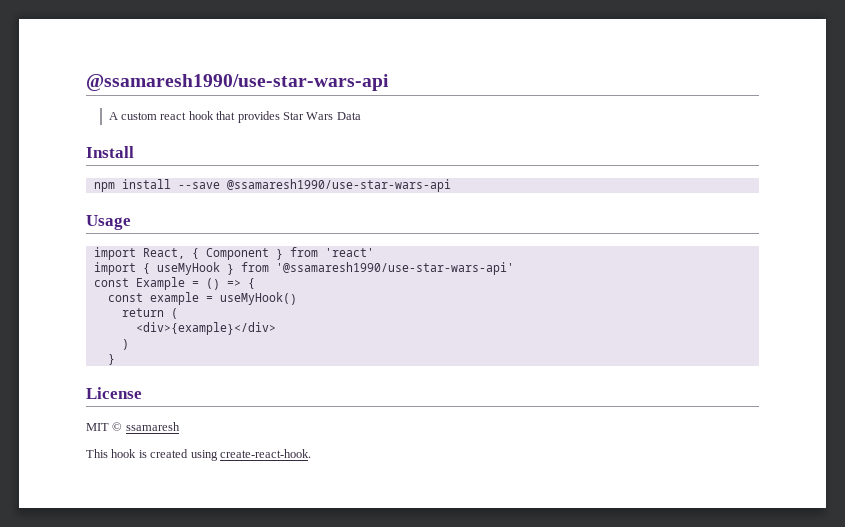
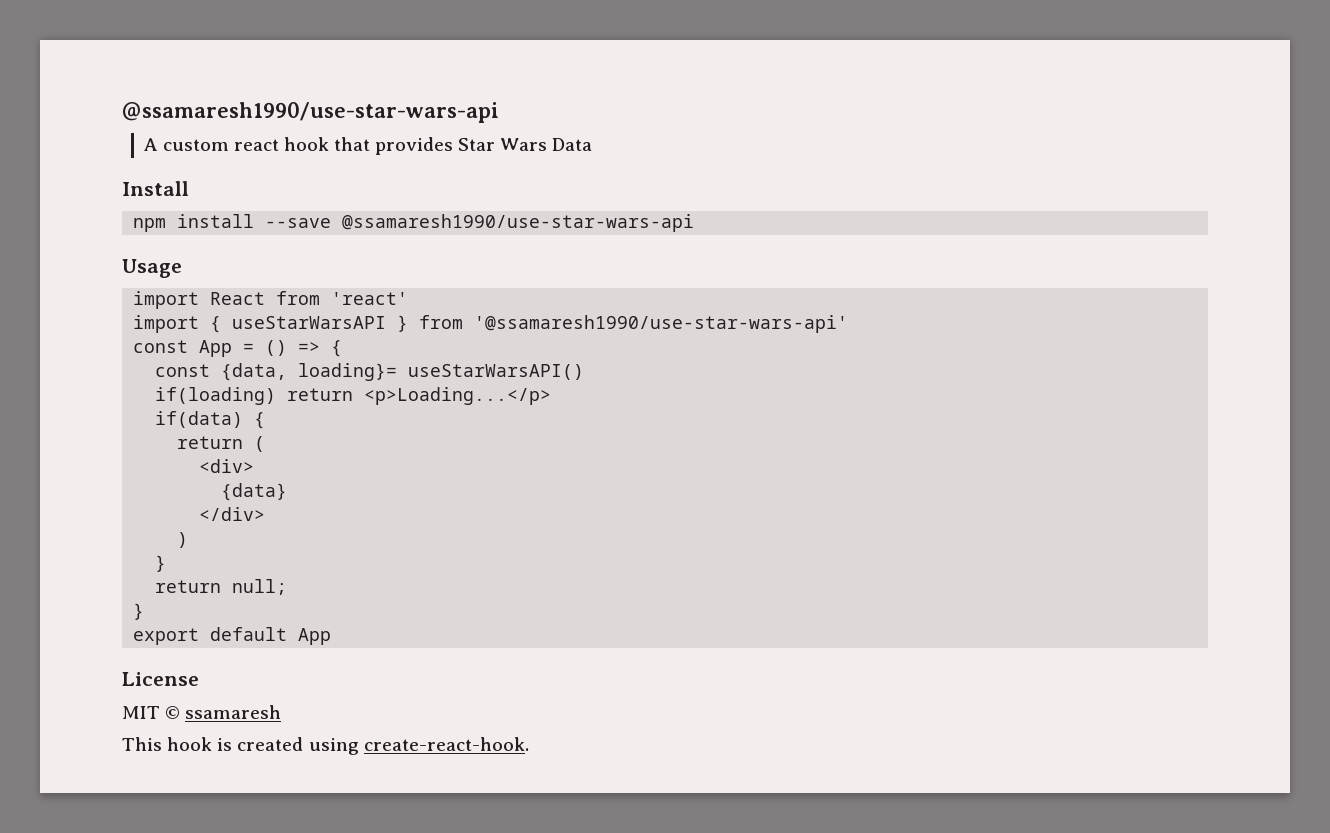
[142,248,283,260] React, { Component } -> [210,292,266,305] React
[156,262,220,275] useMyHook -> [232,316,387,329] useStarWarsAPI
[135,277,185,290] Example -> [199,340,233,357] App
[149,292,297,305] example = useMyHook() -> [221,363,585,381] [155,387,552,405] [155,411,266,429] {data, loading}= useStarWarsAPI() // if(loading) return <p>Loading...</p> // if(data) {
[135,322,276,335] <div>{example}</div> -> [199,459,255,473] [221,483,288,501] [199,507,266,521] <div> // {data} // </div>
(115, 359) none -> [155,579,288,595] [133,603,145,620] [133,627,332,645] // return null; // } // export default App

